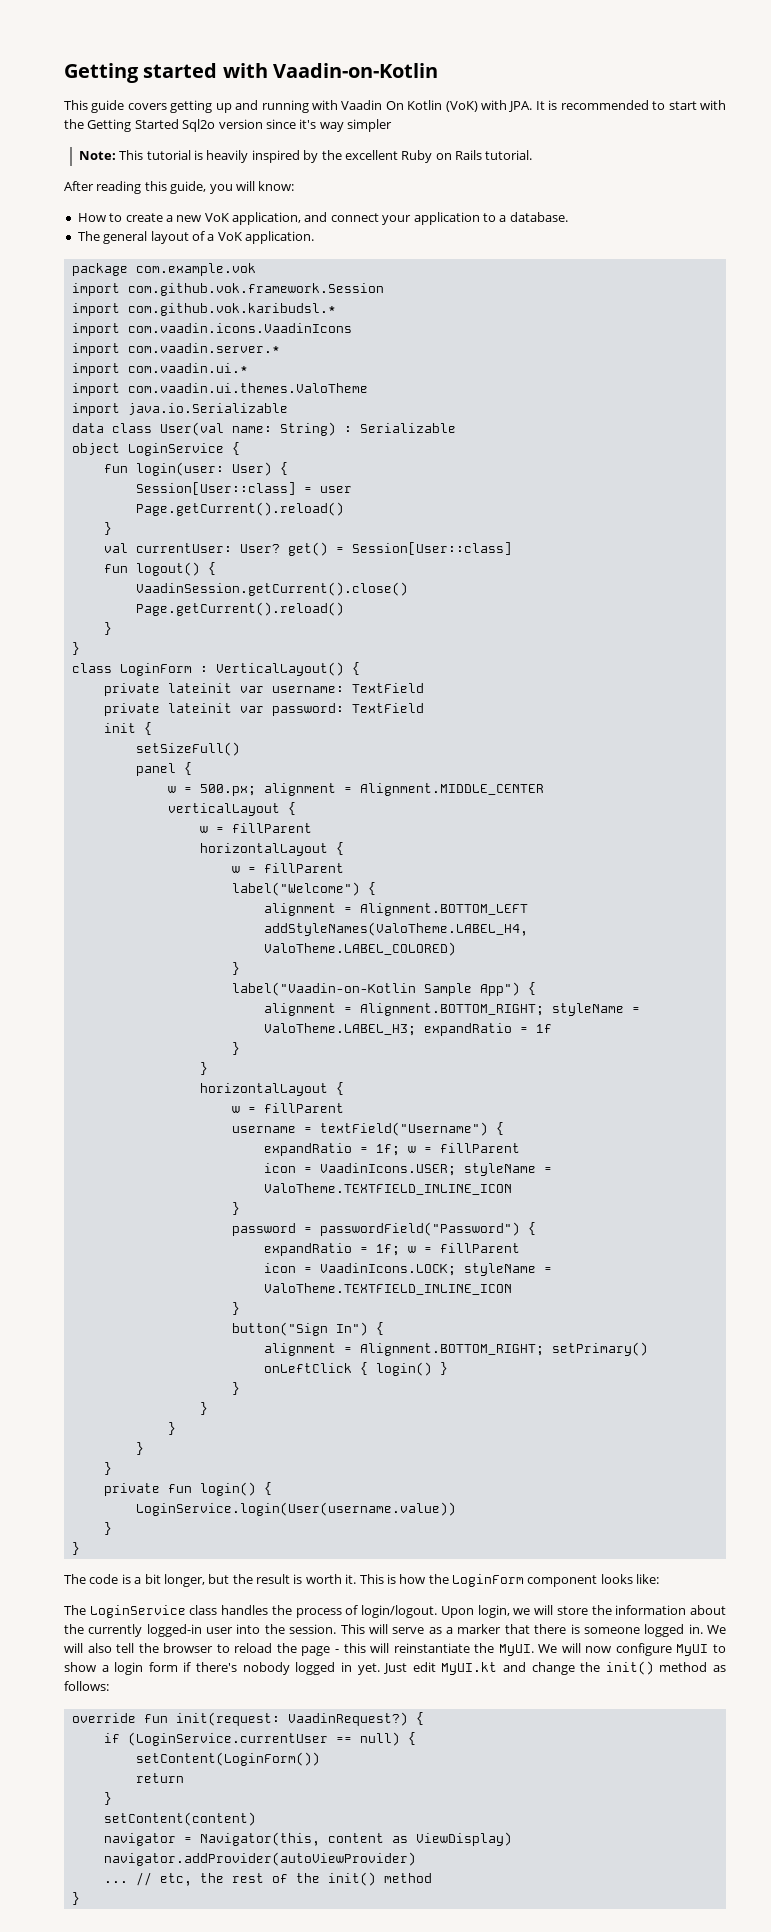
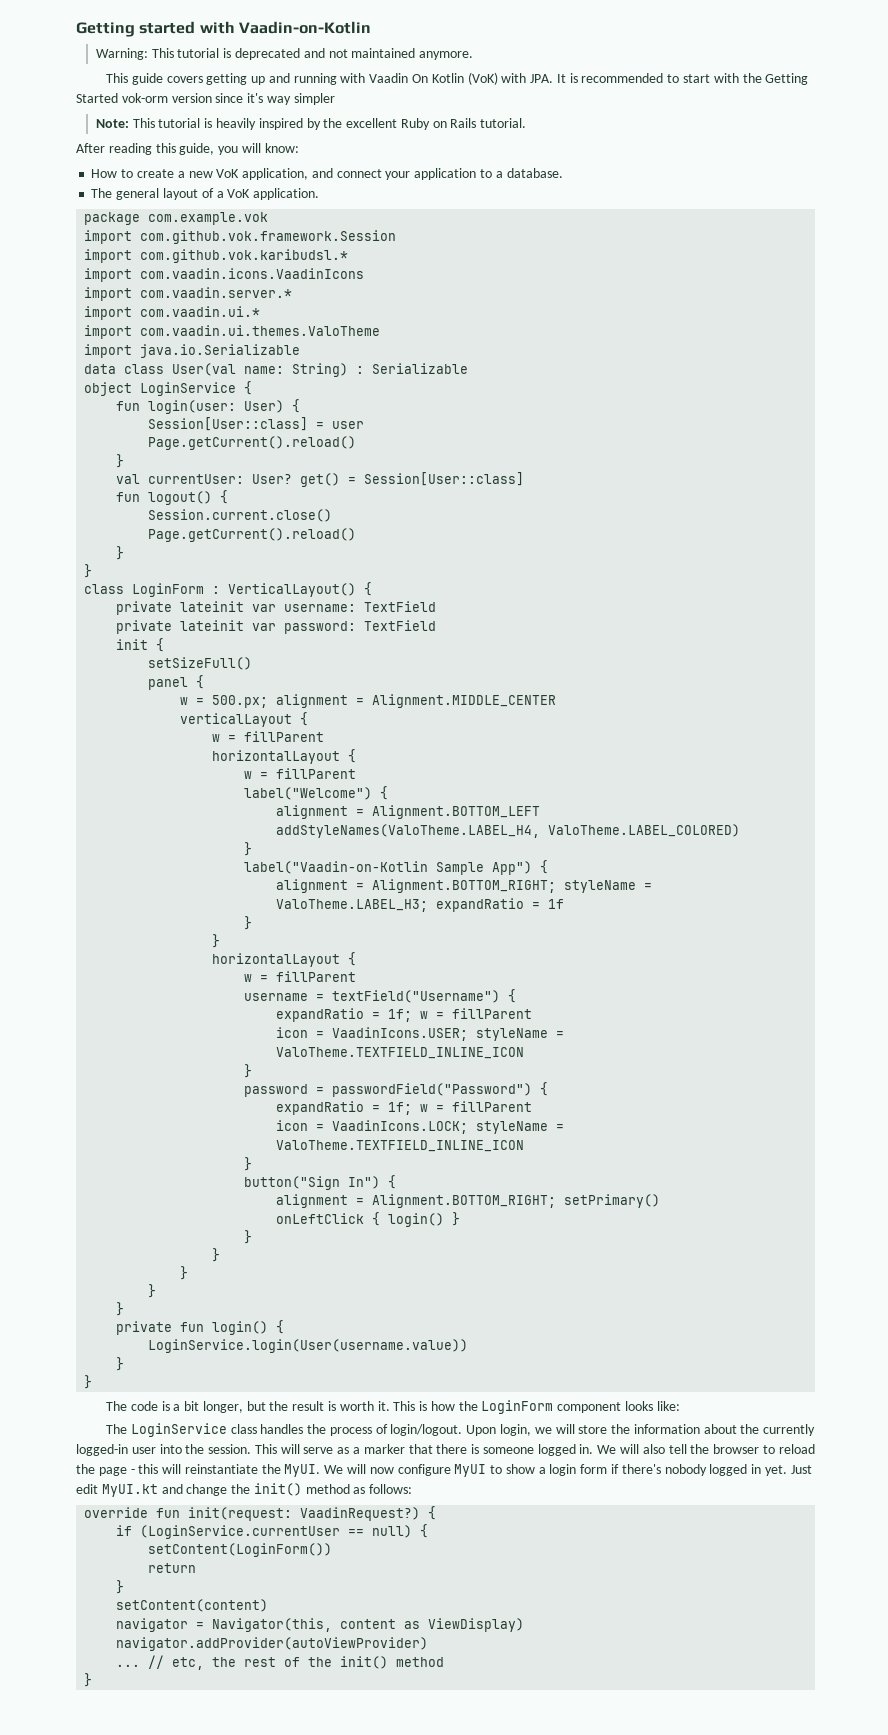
(438, 70) none -> [95,48,474,60] // Warning: This tutorial is deprecated and not maintained anymore.
[182,119,216,132] Sql2o -> [121,93,168,103] vok-orm
[135,582,408,596] VaadinSession.getCurrent().close() -> [148,509,333,522] Session.current.close()

